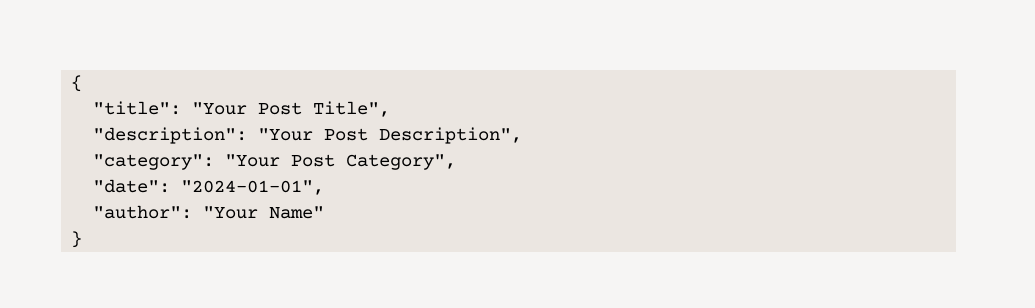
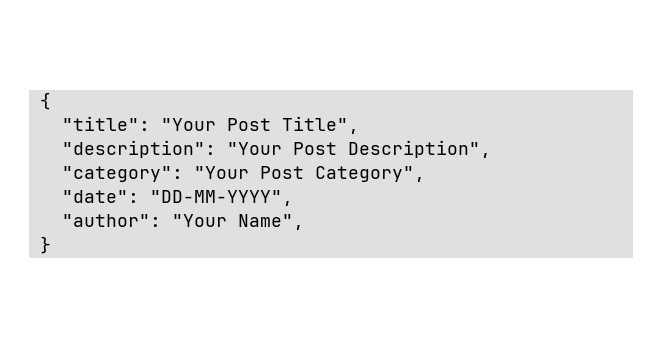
[181,180,325,195] "2024-01-01", -> [150,190,294,206] "DD-MM-YYYY",
[269,206,325,219] Name" -> [238,214,305,230] Name",

